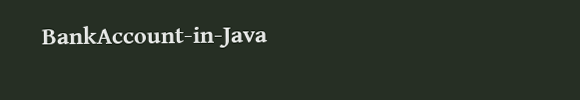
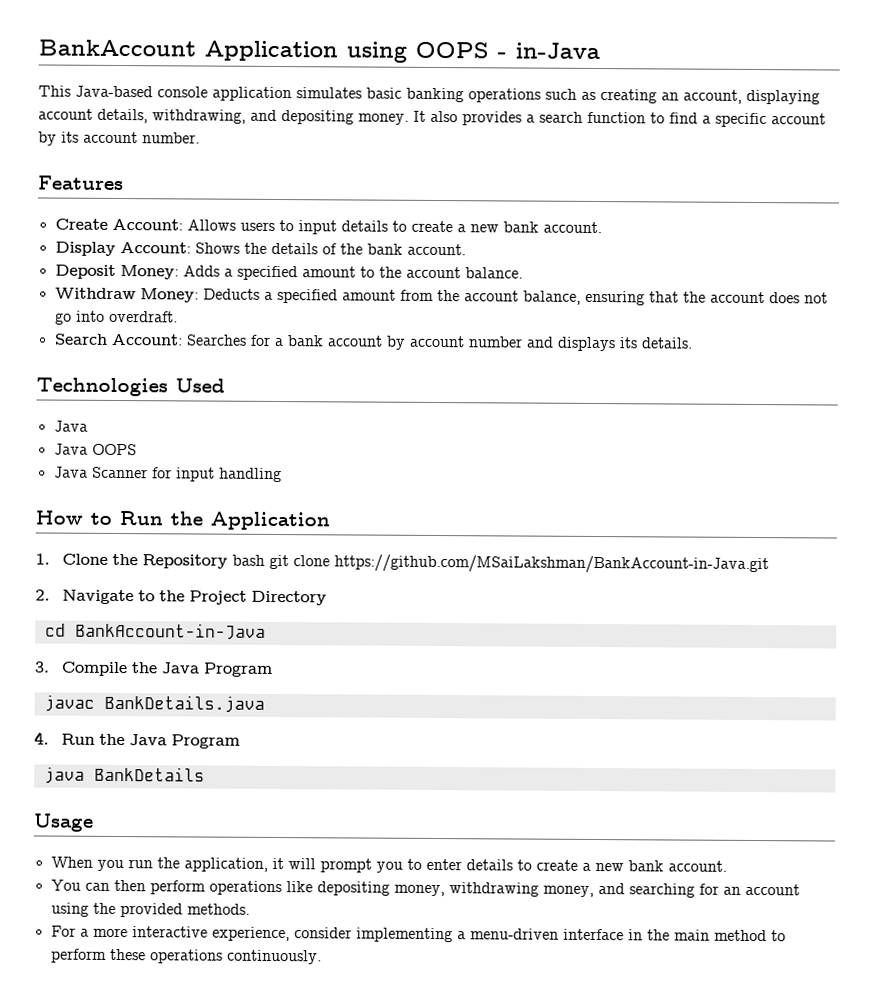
[41,24,268,50] BankAccount-in-Java -> [38,39,600,63] [38,85,820,105] [38,108,826,128] [38,131,200,146] [37,175,124,191] [54,218,602,235] [54,241,466,256] [54,264,523,281] [54,287,828,306] [54,310,178,325] [53,333,693,352] [36,377,225,397] [53,420,88,432] [53,443,137,456] [53,466,282,483] [35,510,330,531] [35,553,770,575] [35,589,328,606] [44,622,266,640] [34,661,273,677] [43,694,265,713] [34,731,241,749] [43,766,205,784] [33,813,94,832] [50,856,727,873] [50,879,800,898] [50,902,250,918] [50,925,786,943] [50,948,322,965] BankAccount Application using OOPS - in-Java // This Java-based console application simulates basic banking operations such as creating an account, displaying account details, withdrawing, and depositing money. It also provides a search function to find a specific account by its account number. // Features // Create Account: Allows users to input details to create a new bank account. // Display Account: Shows the details of the bank account. // Deposit Money: Adds a specified amount to the account balance. // Withdraw Money: Deducts a specified amount from the account balance, ensuring that the account does not go into overdraft. // Search Account: Searches for a bank account by account number and displays its details. // Technologies Used // Java // Java OOPS // Java Scanner for input handling // How to Run the Application // 1. Clone the Repository bash git clone https://github.com/MSaiLakshman/BankAccount-in-Java.git // 2. Navigate to the Project Directory // cd BankAccount-in-Java // 3. Compile the Java Program // javac BankDetails.java // 4. Run the Java Program // java BankDetails // Usage // When you run the application, it will prompt you to enter details to create a new bank account. // You can then perform operations like depositing money, withdrawing money, and searching for an account using the provided methods. // For a more interactive experience, consider implementing a menu-driven interface in the main method to perform these operations continuously.

